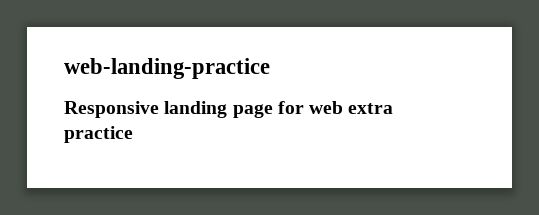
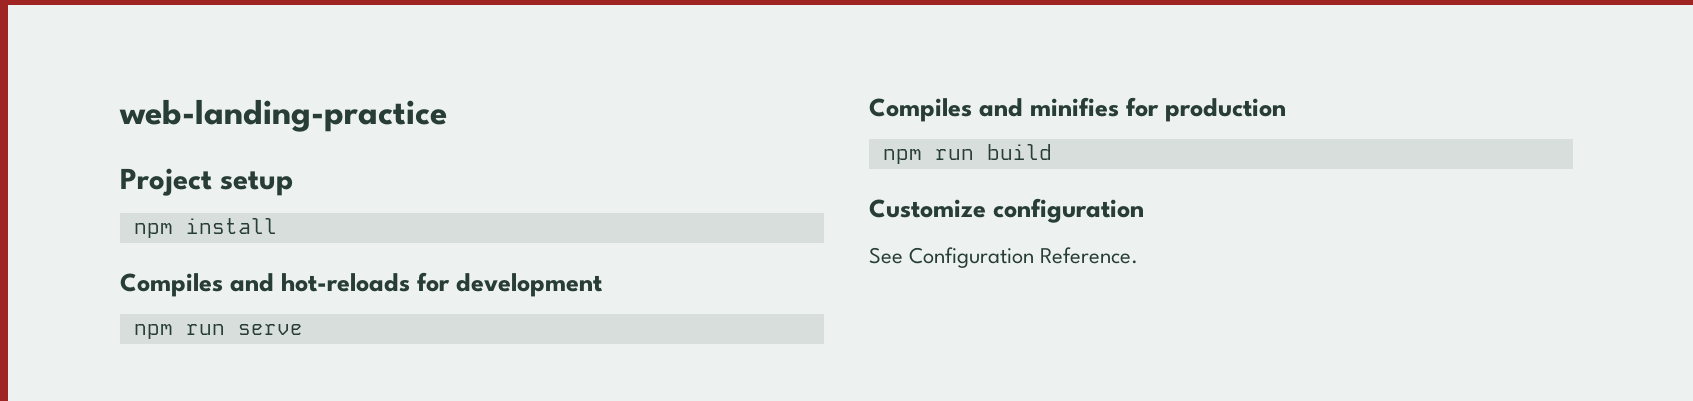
[64,101,394,118] [64,126,133,143] Responsive landing page for web extra practice -> [120,168,294,196] [133,218,277,238] [120,272,604,297] [133,324,303,339] [869,97,1287,122] [882,144,1052,164] [869,198,1145,223] [869,247,1139,268] Project setup // npm install // Compiles and hot-reloads for development // npm run serve // Compiles and minifies for production // npm run build // Customize configuration // See Configuration Reference.

